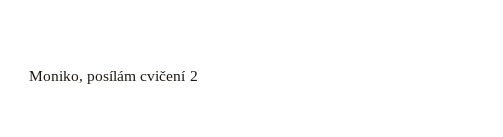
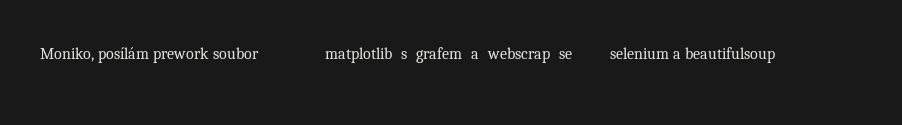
[140,71,198,81] cvičení 2 -> [153,47,776,63] prework soubor matplotlib s grafem a webscrap se selenium a beautifulsoup

